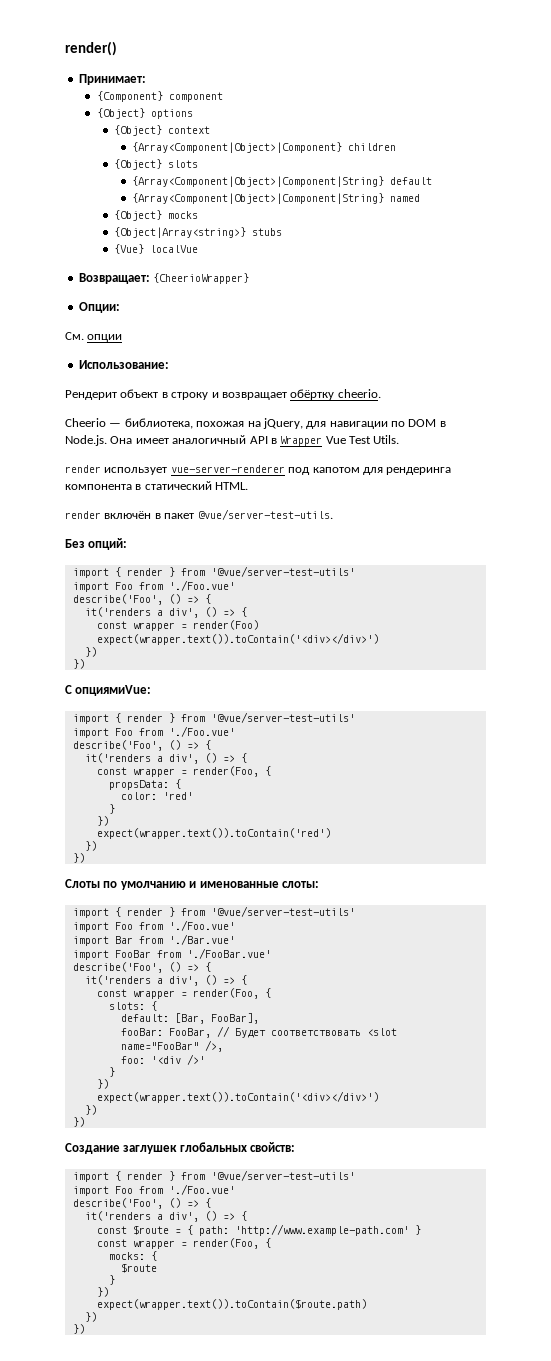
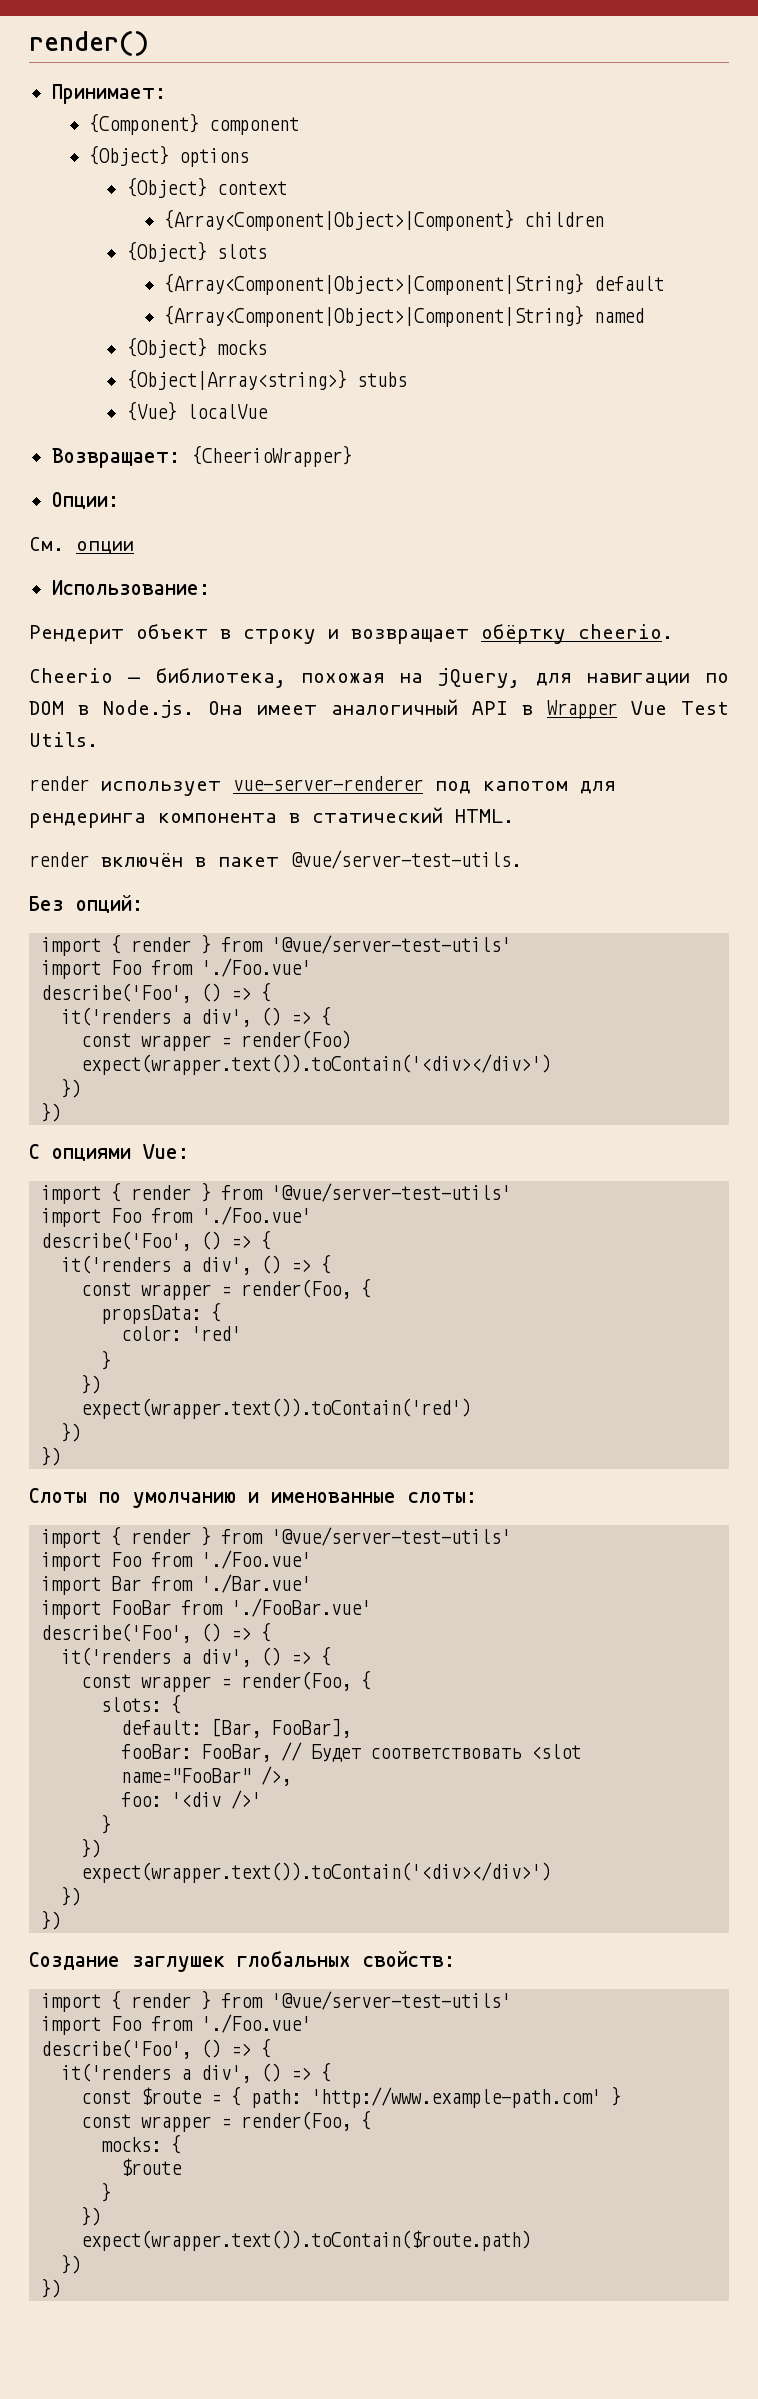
[75,685,152,696] опциямиVue: -> [52,1144,189,1161] опциями Vue:

